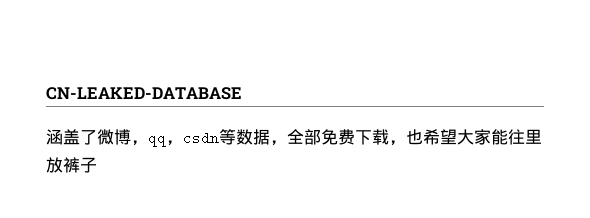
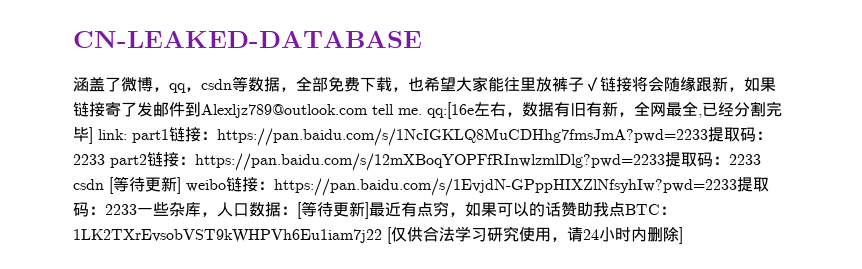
(97, 165) none -> [584,76,776,92] [73,101,782,119] [73,127,772,146] [73,152,761,171] [73,176,769,196] [73,201,676,219] [73,226,683,244] ✓链接将会随缘跟新，如果链接寄了发邮件到Alexljz789@outlook.com tell me. qq:[16e左右，数据有旧有新，全网最全,已经分割完毕] link: part1链接：https://pan.baidu.com/s/1NcIGKLQ8MuCDHhg7fmsJmA?pwd=2233提取码：2233 part2链接：https://pan.baidu.com/s/12mXBoqYOPFfRInwlzmlDlg?pwd=2233提取码：2233 csdn [等待更新] weibo链接：https://pan.baidu.com/s/1EvjdN-GPppHIXZlNfsyhIw?pwd=2233提取码：2233一些杂库，人口数据：[等待更新]最近有点穷，如果可以的话赞助我点BTC：1LK2TXrEvsobVST9kWHPVh6Eu1iam7j22 [仅供合法学习研究使用，请24小时内删除]

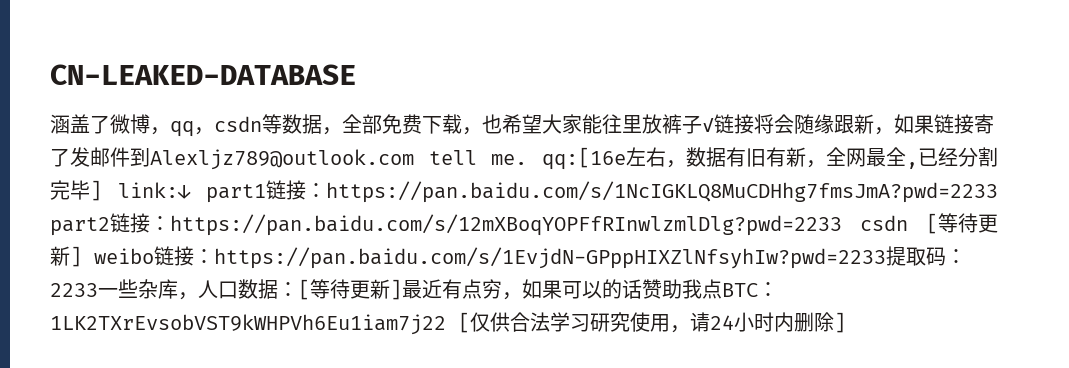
[98,129,127,140] link: -> [118,182,191,199] link:↓
[708,127,772,142] [73,154,105,165] 提取码：2233 -> (998, 192) none
[665,152,761,167] 提取码：2233 -> (842, 225) none

